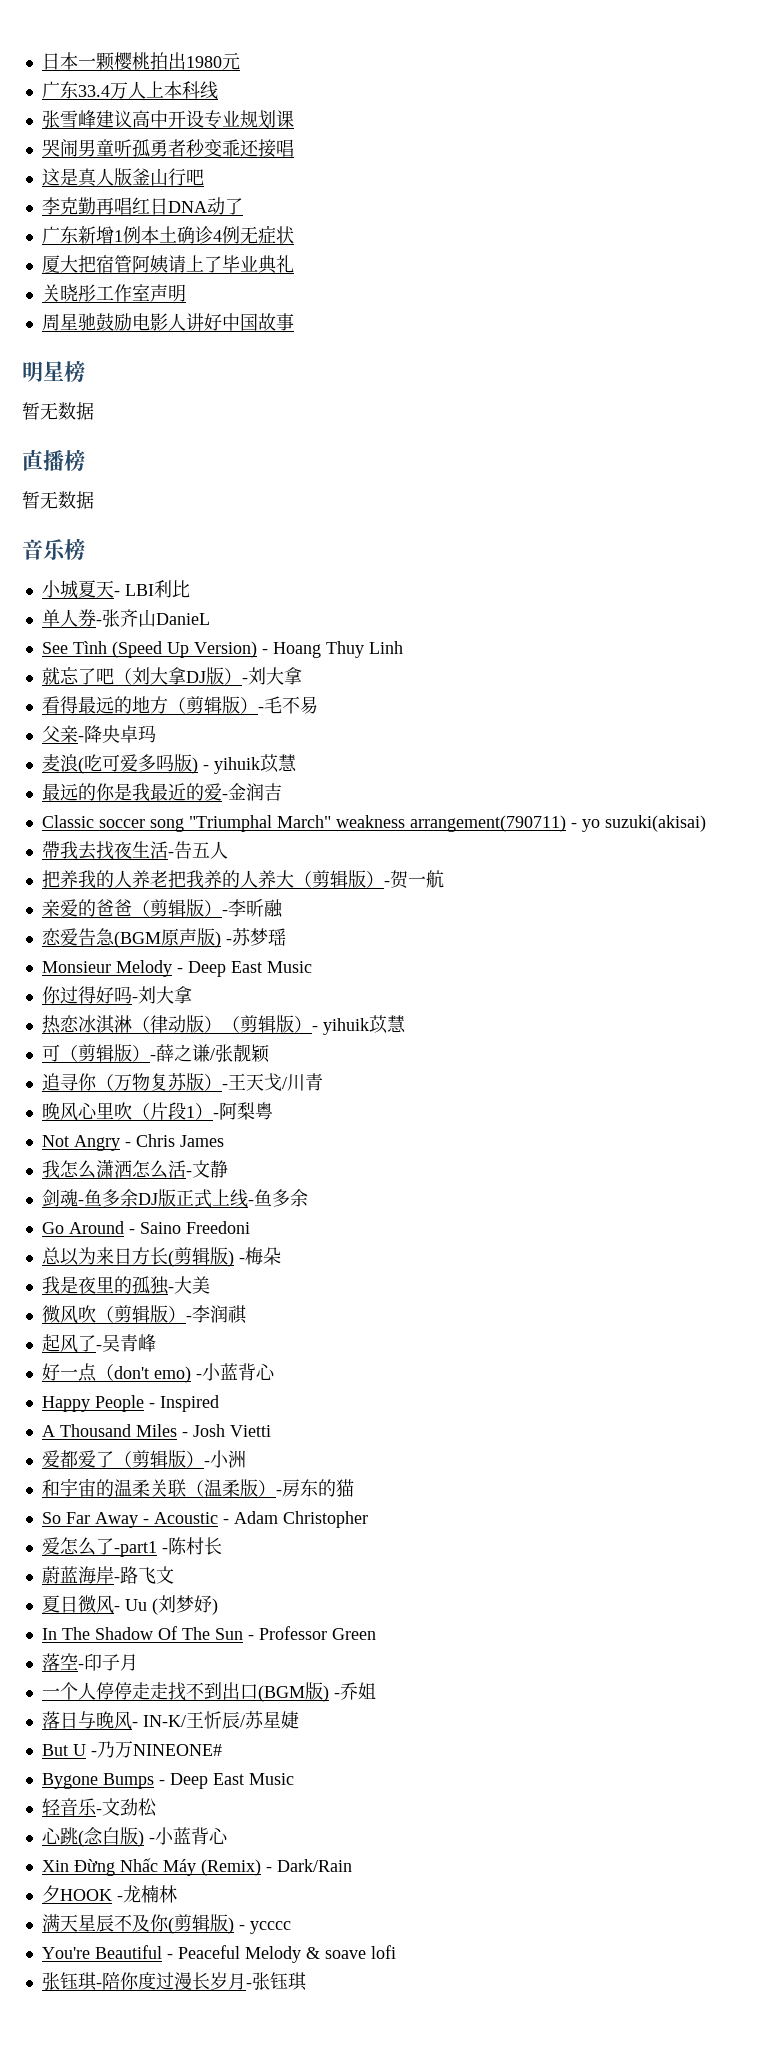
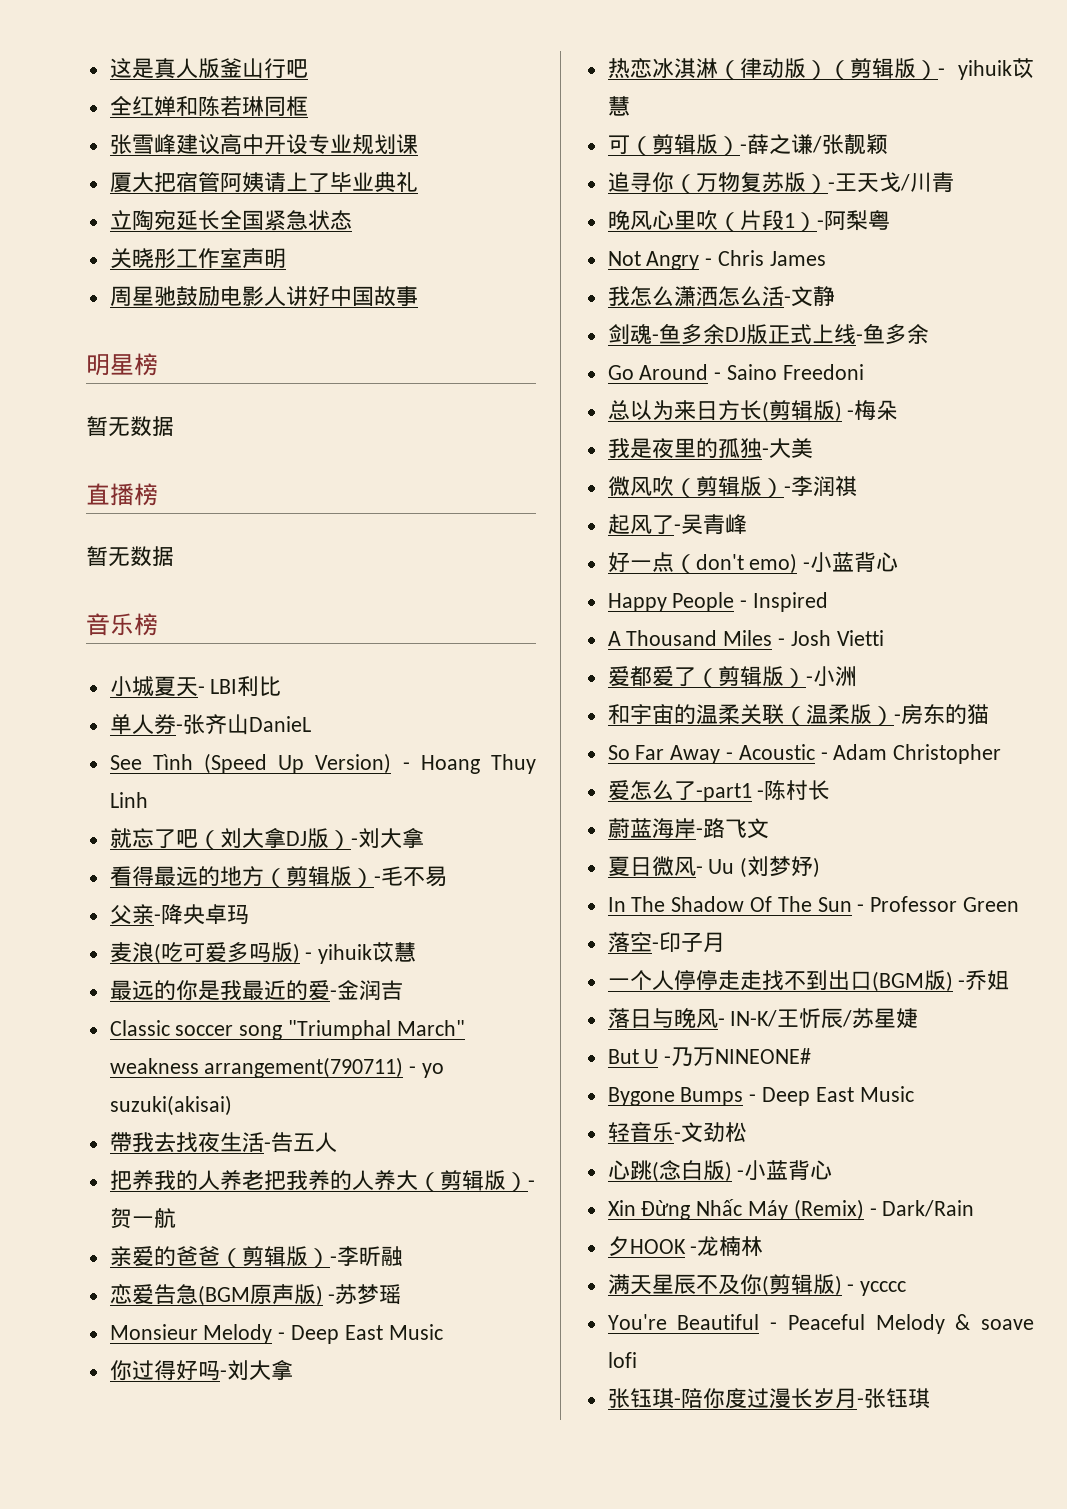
[41,52,240,71] [41,81,218,100] 日本一颗樱桃拍出1980元 // 广东33.4万人上本科线 -> [109,58,308,79] [109,96,308,117] 这是真人版釜山行吧 // 全红婵和陈若琳同框
[41,139,294,158] [41,168,204,187] [41,197,243,215] [41,226,294,244] // 哭闹男童听孤勇者秒变乖还接唱 // 这是真人版釜山行吧 // 李克勤再唱红日DNA动了 // 广东新增1例本土确诊4例无症状 -> (418, 144) none
(294, 264) none -> [109,210,352,231] // 立陶宛延长全国紧急状态

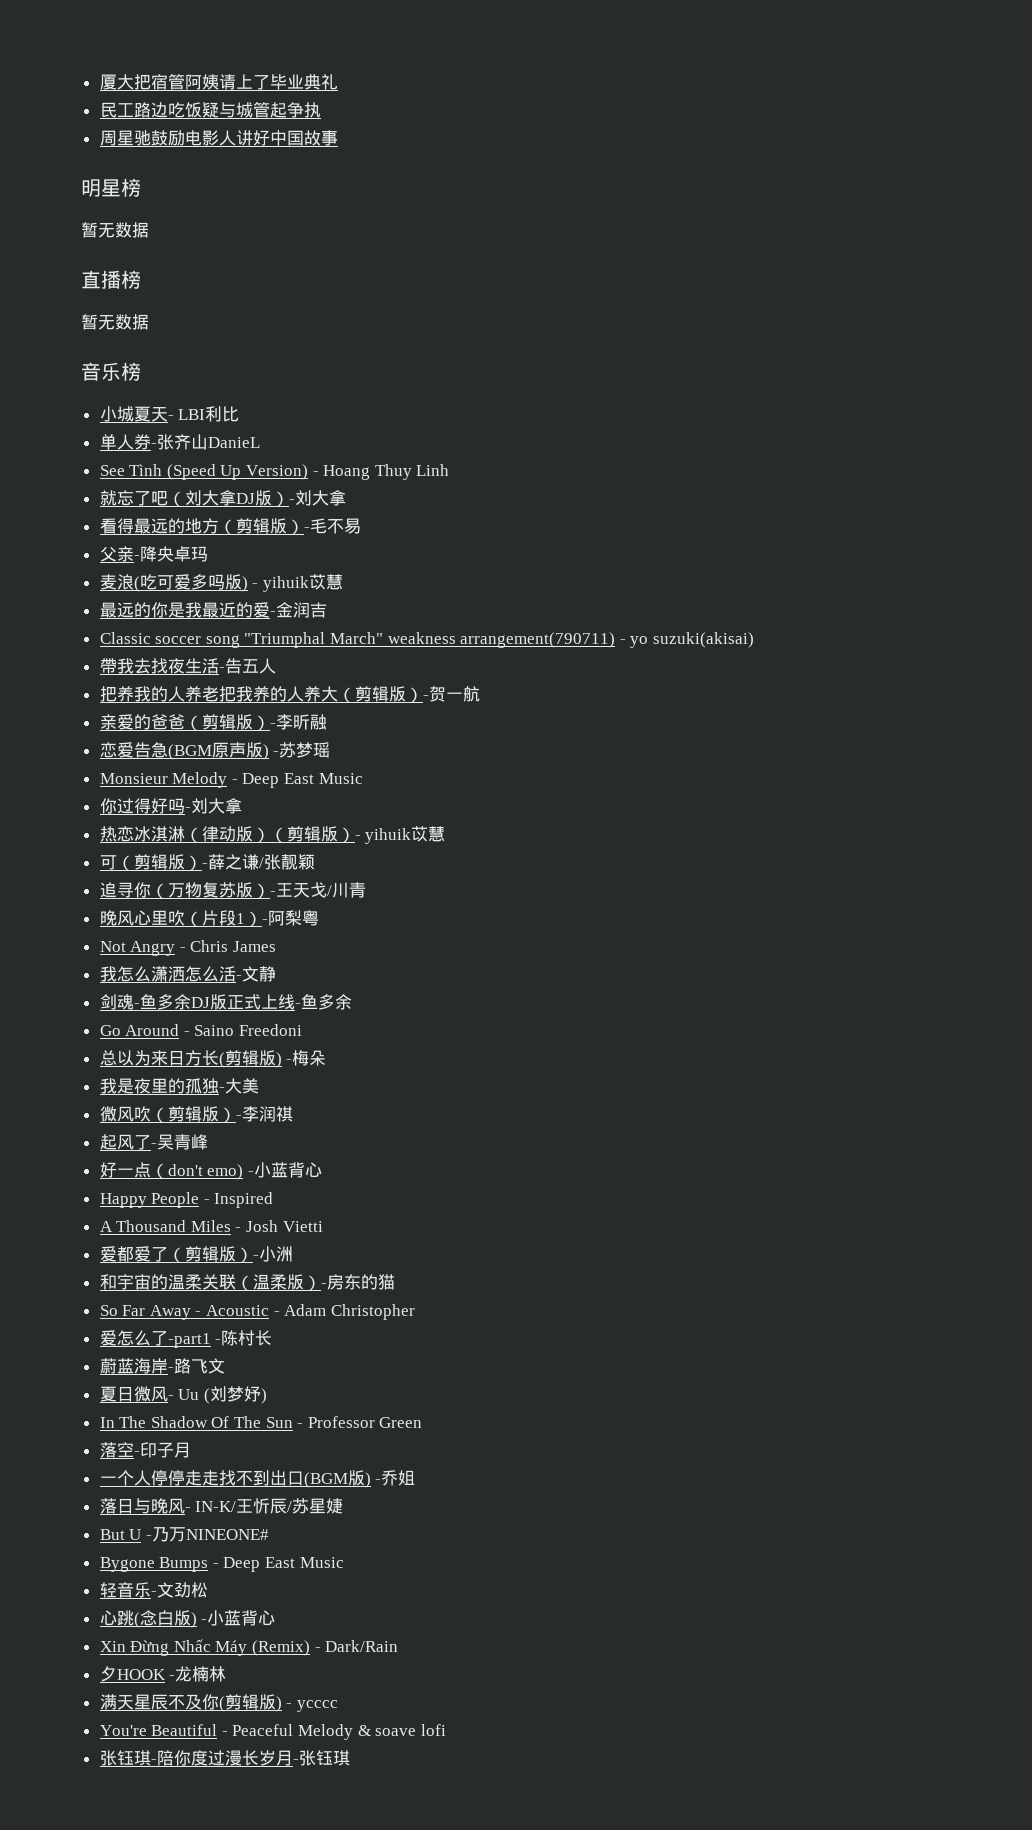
[109,58,308,79] [109,96,308,117] [109,134,418,155] 这是真人版釜山行吧 // 全红婵和陈若琳同框 // 张雪峰建议高中开设专业规划课 // -> (99, 82) none
[109,210,352,231] [109,248,286,269] 立陶宛延长全国紧急状态 // 关晓彤工作室声明 -> [99,102,321,118] 民工路边吃饭疑与城管起争执

